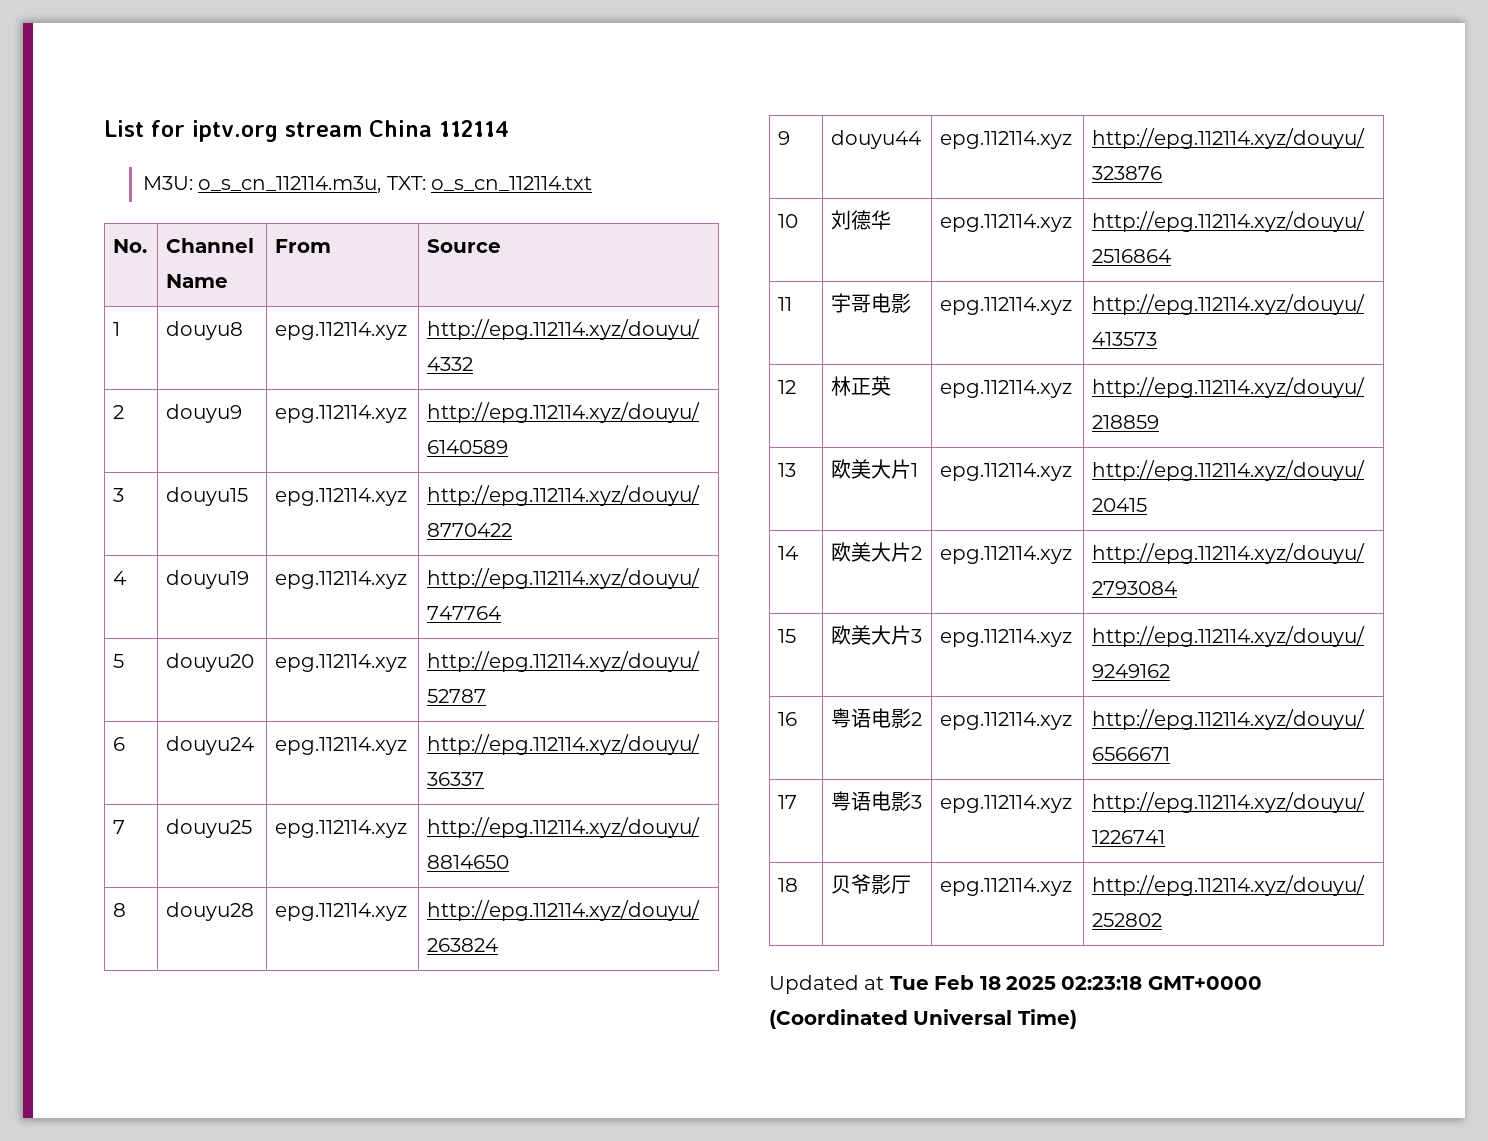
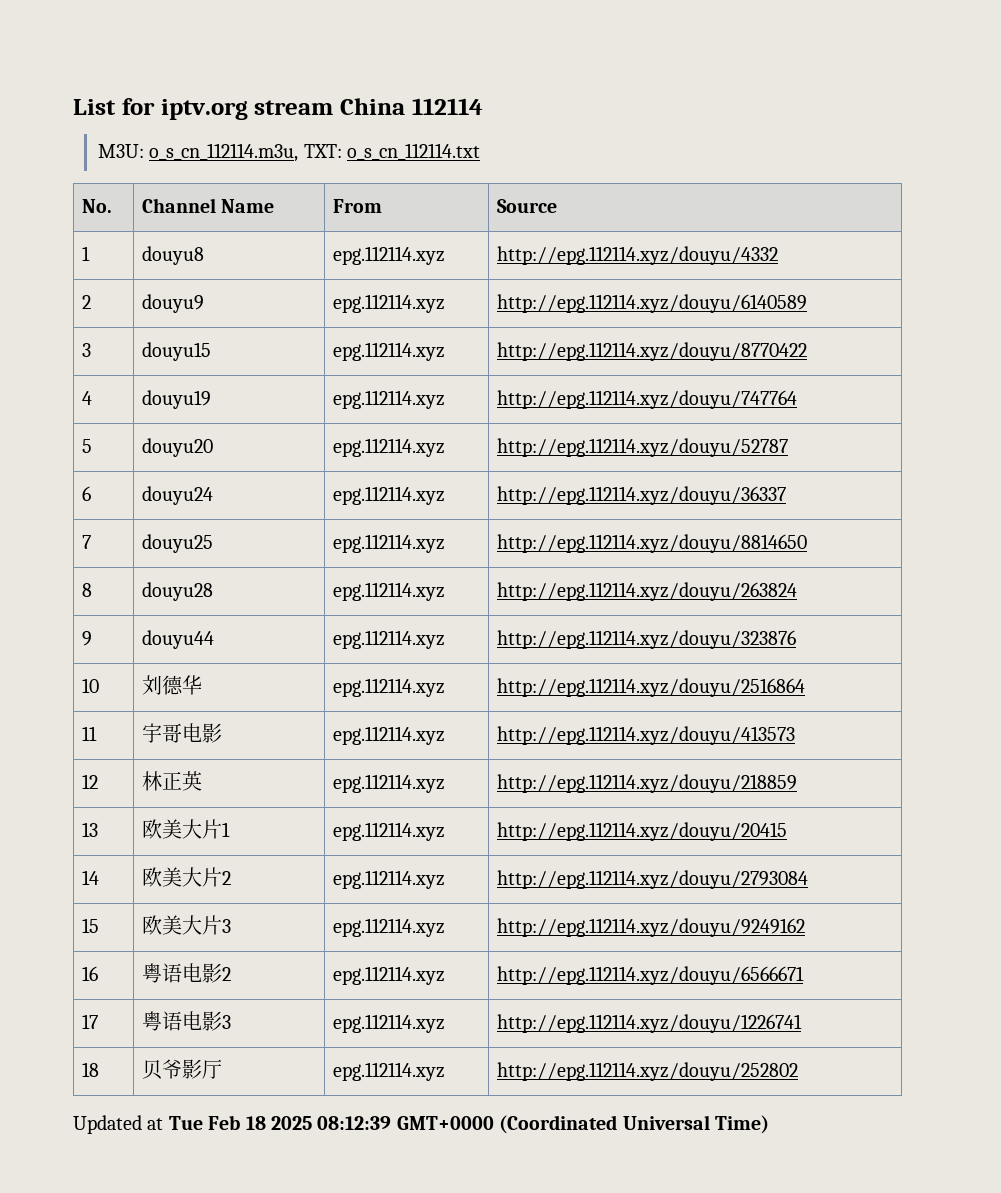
[1061,976,1143,990] 02:23:18 -> [317,1116,392,1130] 08:12:39

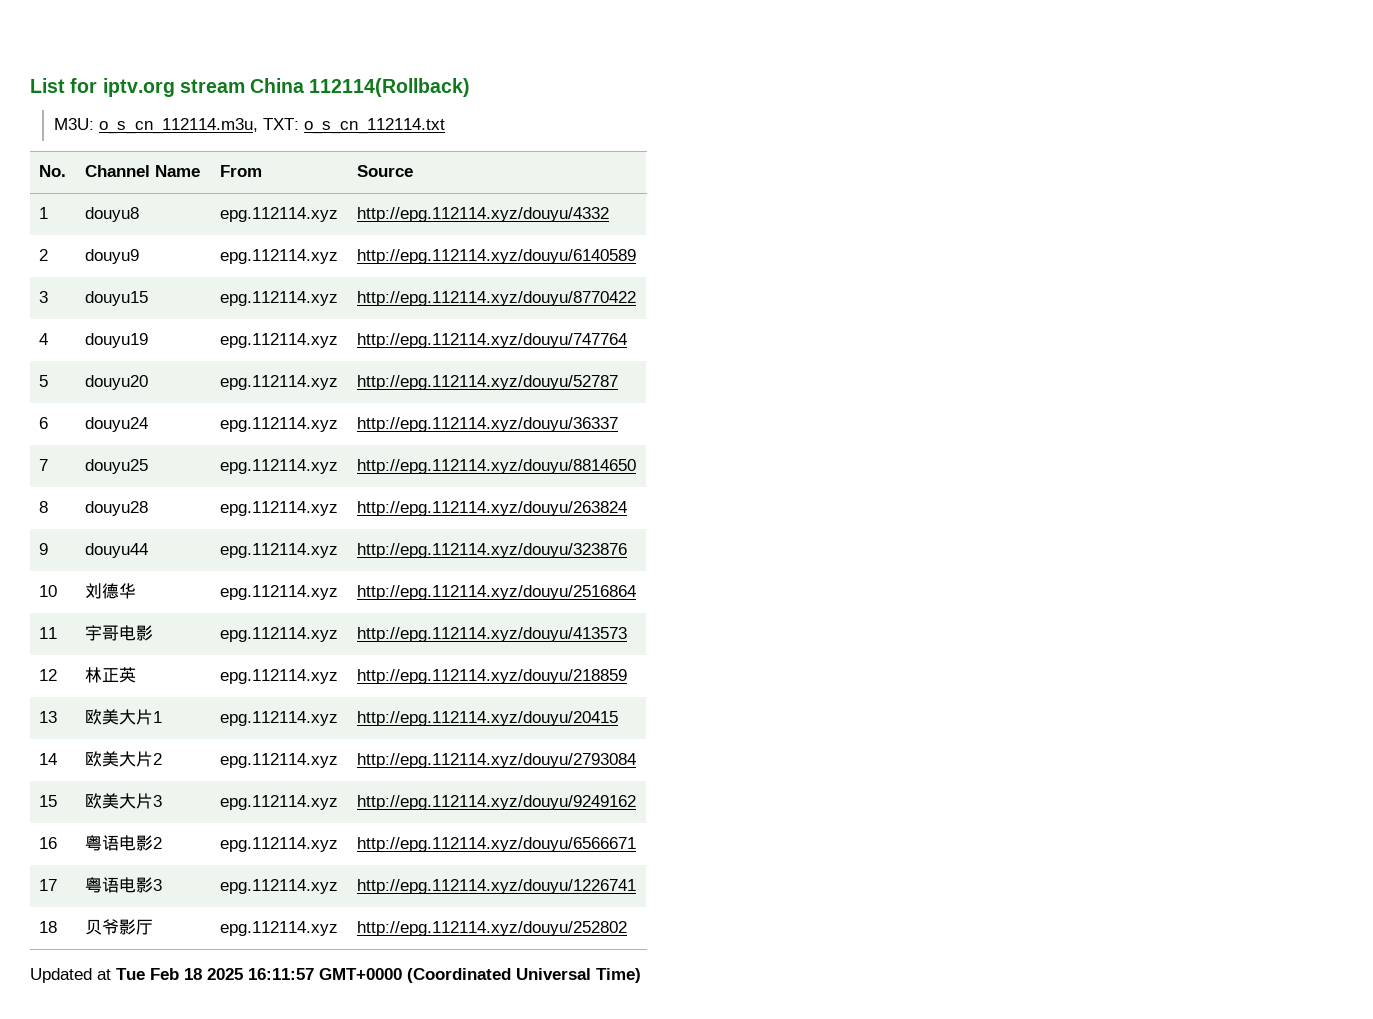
[411,98,483,115] 112114 -> [309,78,471,97] 112114(Rollback)
[317,1116,392,1130] 08:12:39 -> [248,968,314,980] 16:11:57

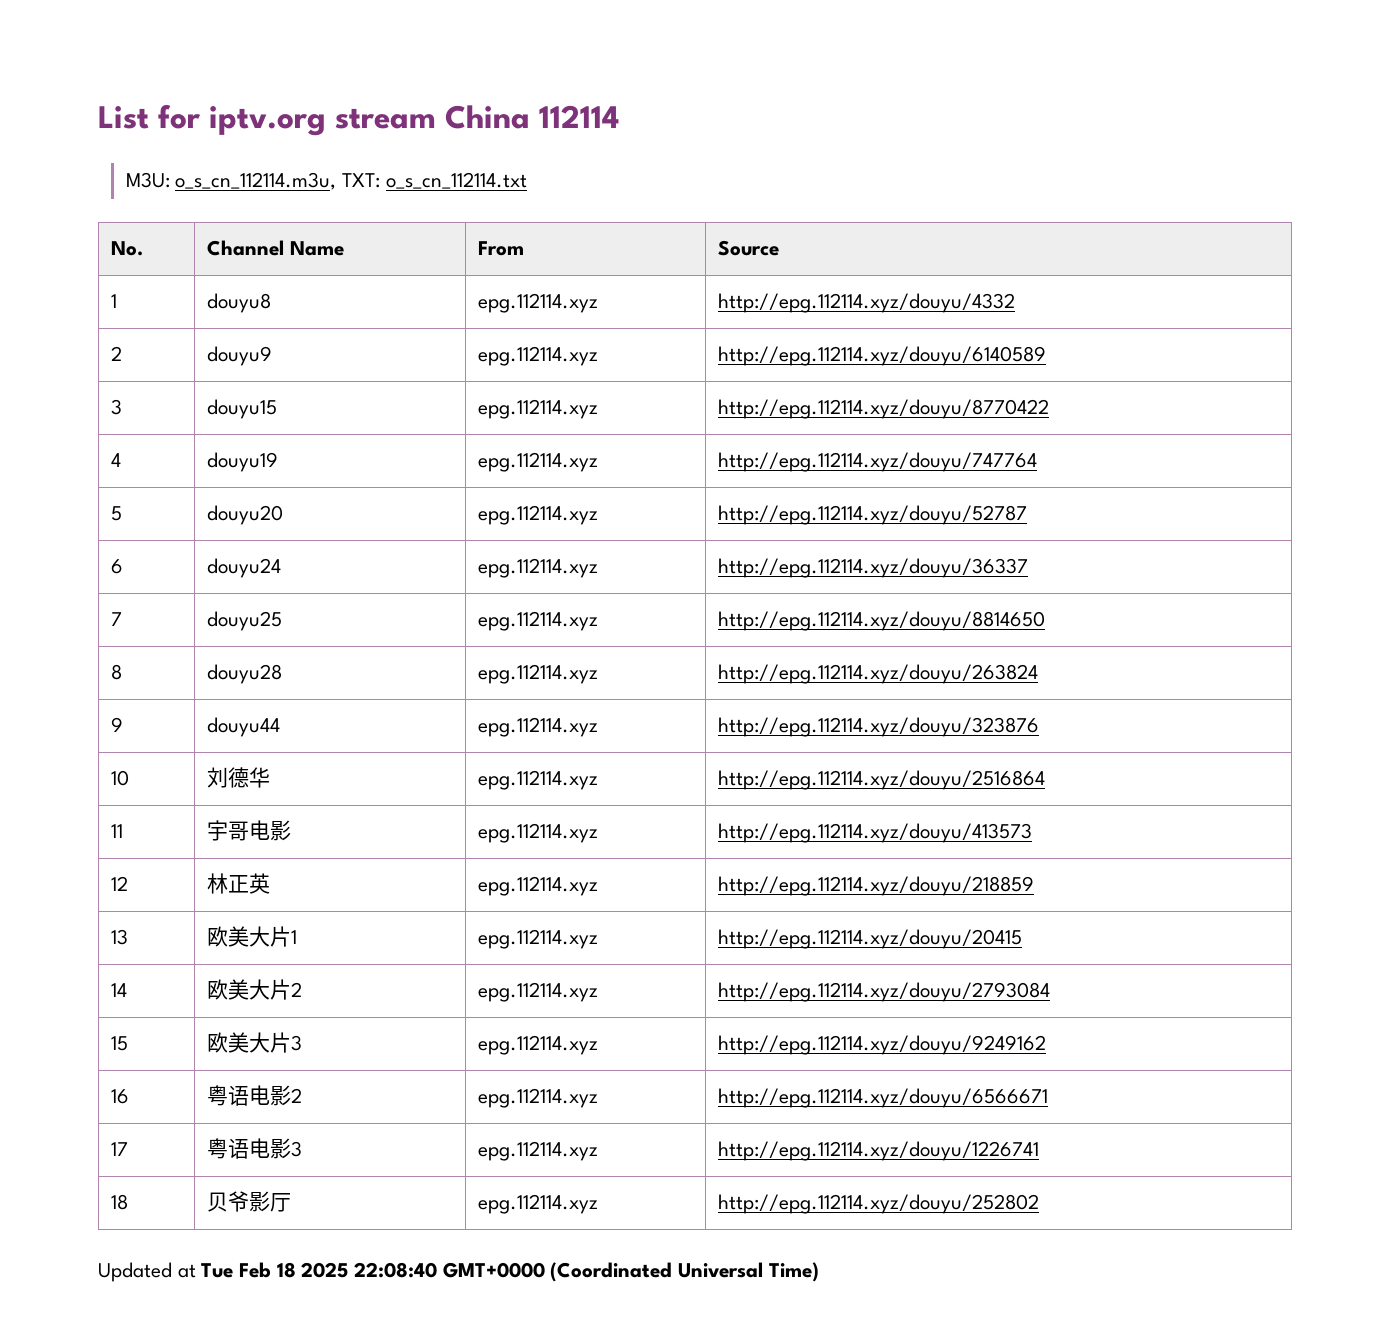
[309,78,471,97] 112114(Rollback) -> [539,105,619,128] 112114
[248,968,314,980] 16:11:57 -> [354,1262,438,1278] 22:08:40

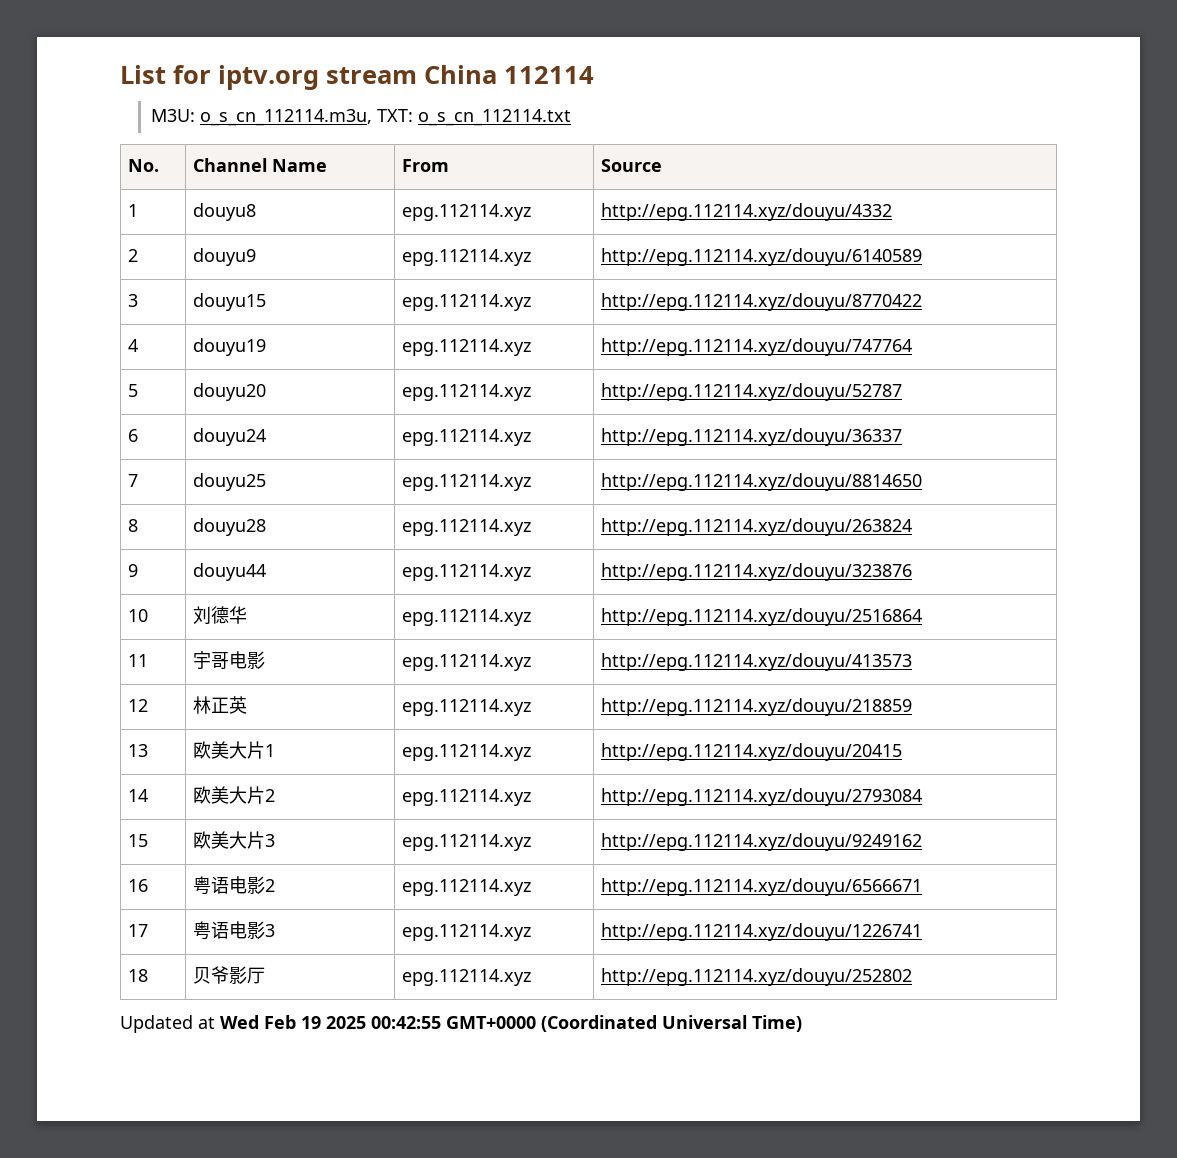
[201,1262,438,1278] Tue Feb 18 2025 22:08:40 -> [220,1015,441,1029] Wed Feb 19 2025 00:42:55

